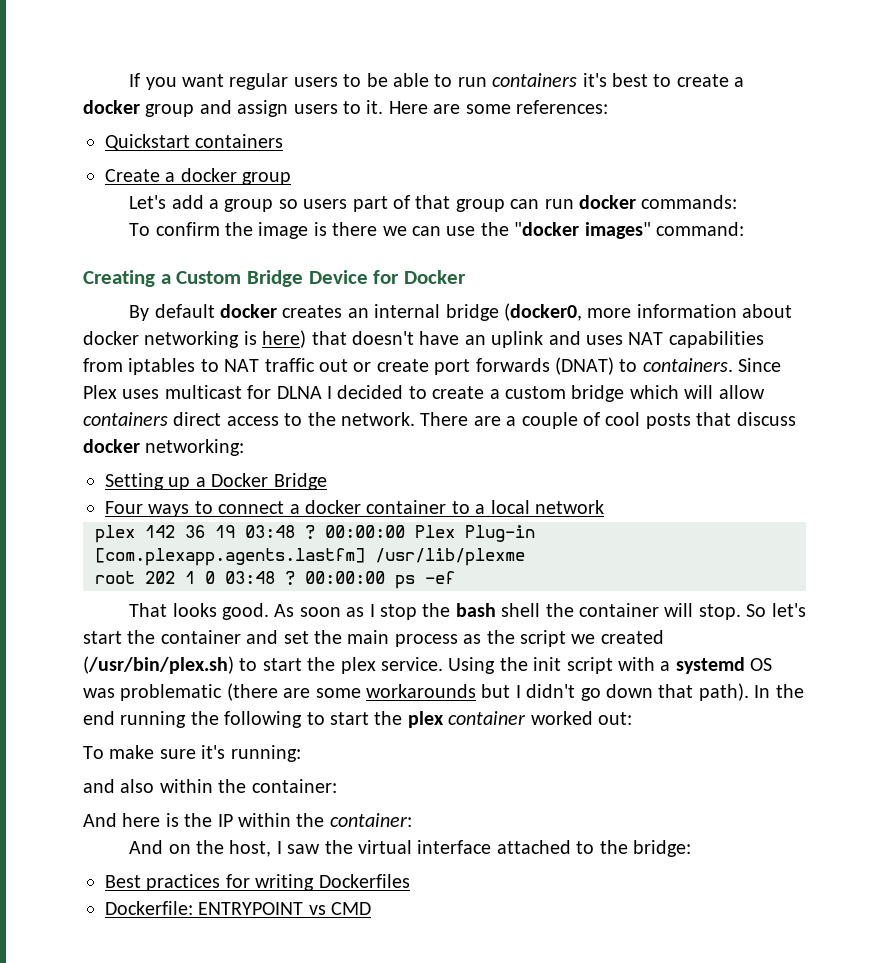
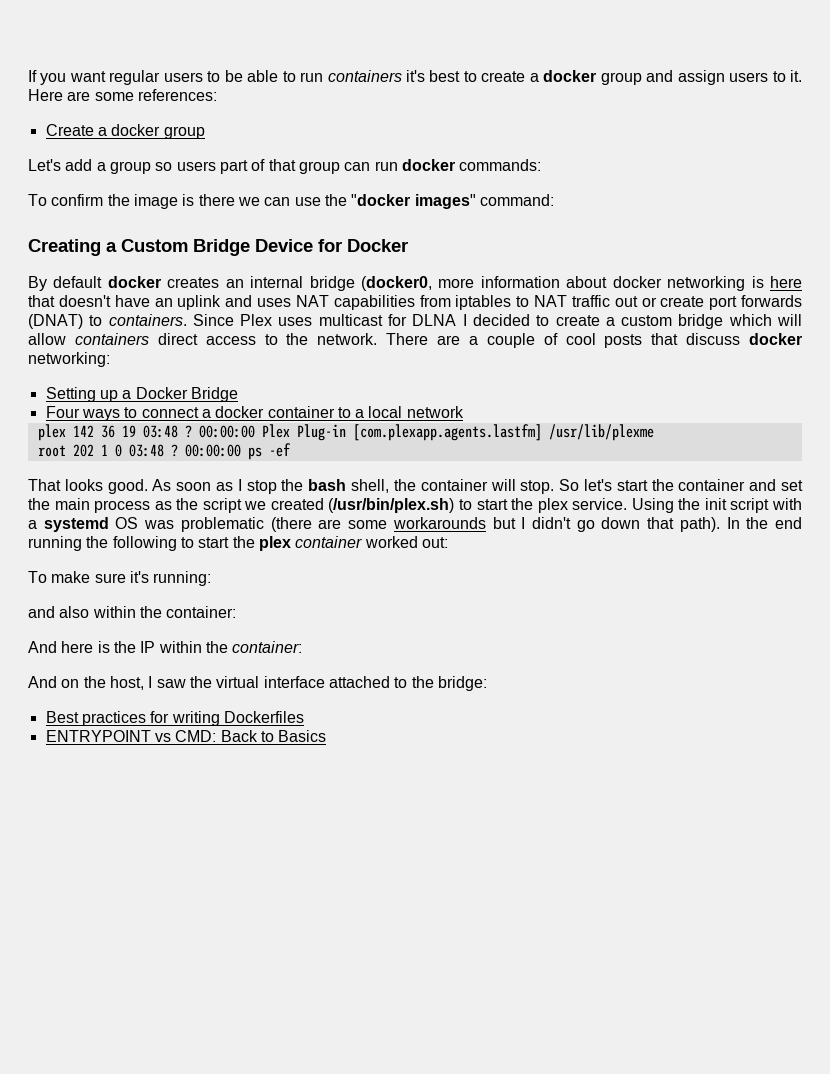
[105,134,284,151] // Quickstart containers -> (217, 95) none
[262,330,307,348] here) -> [770,276,803,288] here
[501,603,541,617] shell -> [351,479,390,493] shell,
[105,901,193,915] Dockerfile: -> (304, 717) none
[331,902,372,915] CMD -> [175,730,327,742] CMD: Back to Basics

